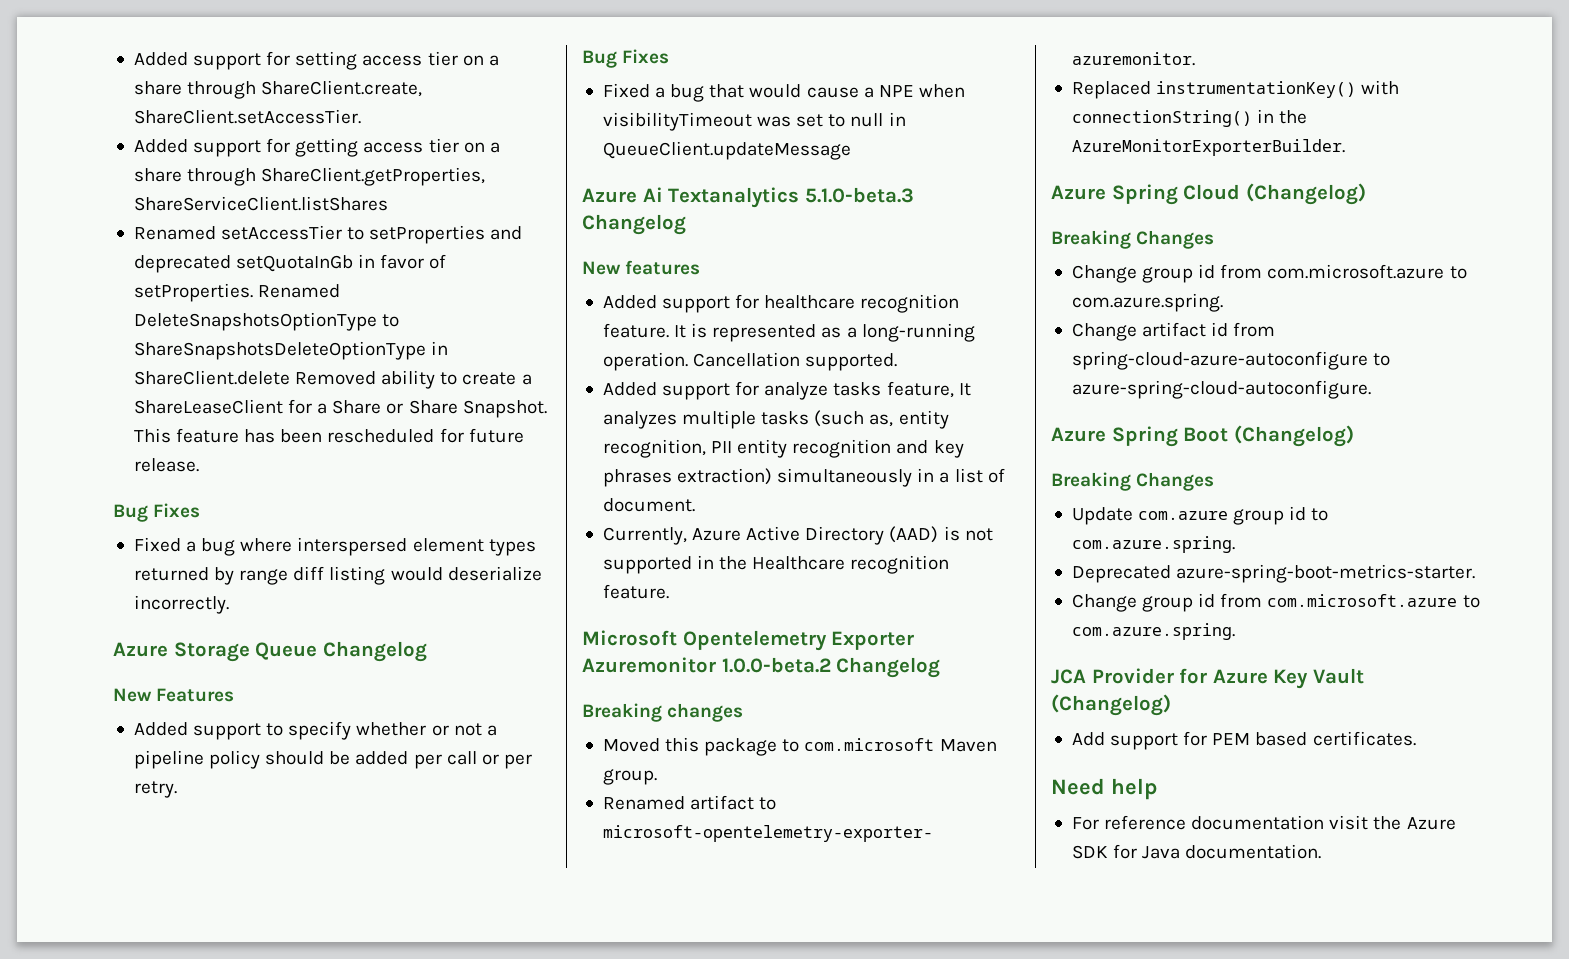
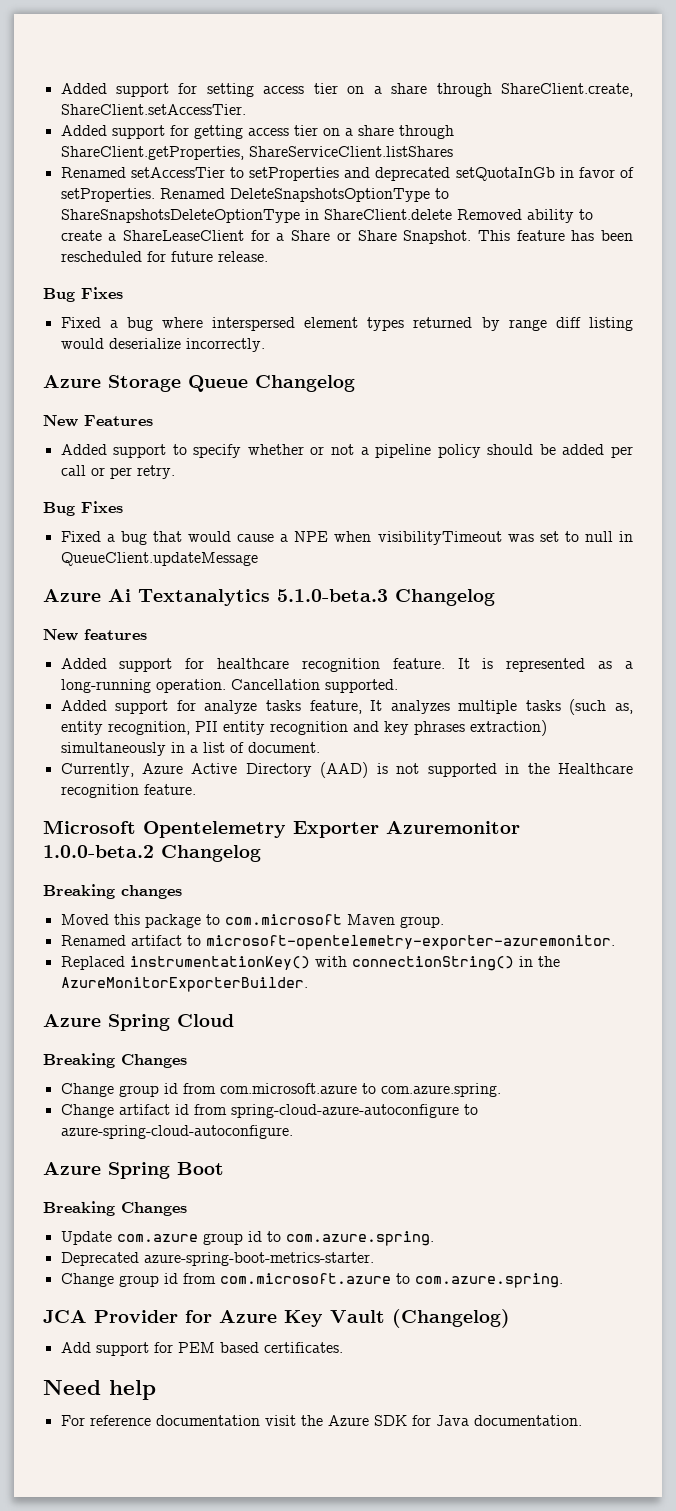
[1245,183,1366,205] (Changelog) -> (234, 1020) none
[1233,425,1354,447] (Changelog) -> (224, 1168) none

